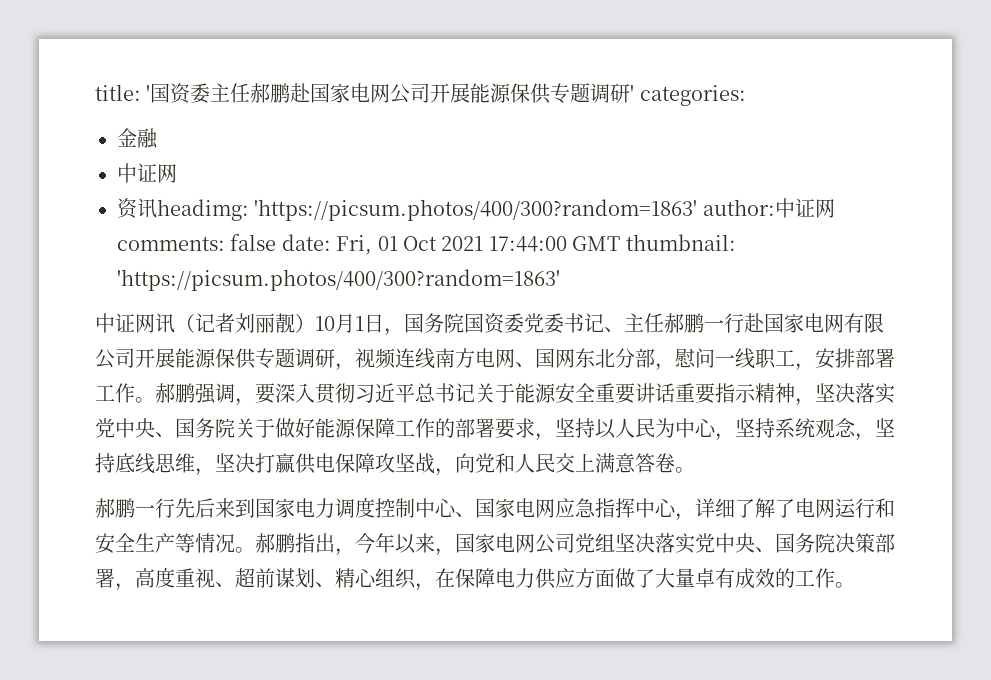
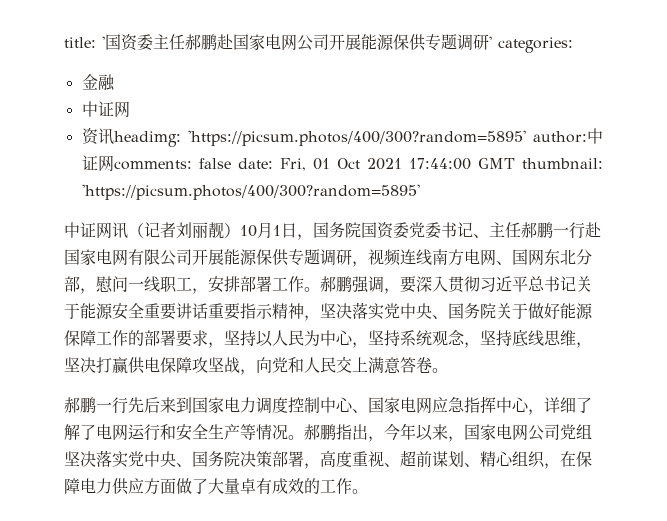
[254,199,698,221] 'https://picsum.photos/400/300?random=1863' -> [187,130,526,146] 'https://picsum.photos/400/300?random=5895'
[117,269,560,291] 'https://picsum.photos/400/300?random=1863' -> [81,184,420,200] 'https://picsum.photos/400/300?random=5895'

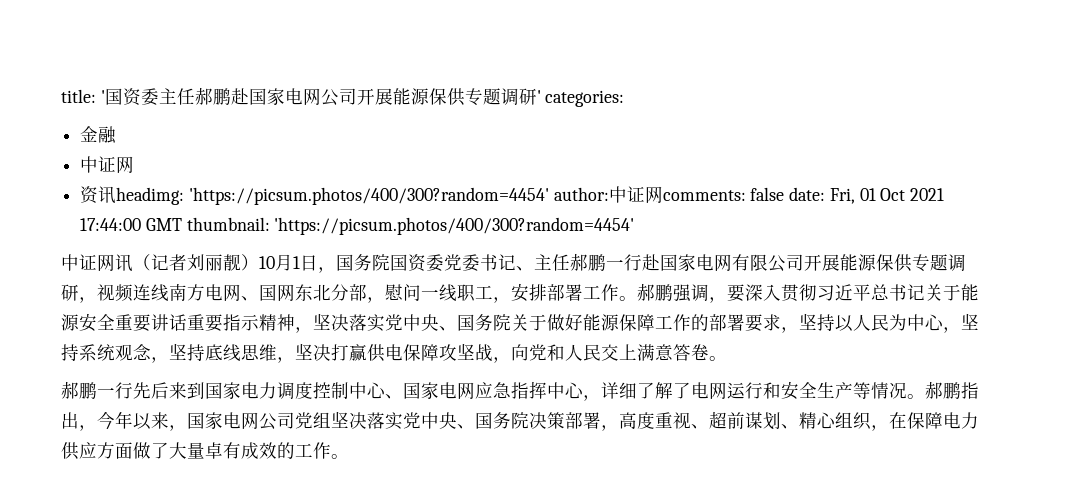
[187,130,526,146] 'https://picsum.photos/400/300?random=5895' -> [188,187,549,205] 'https://picsum.photos/400/300?random=4454'
[81,184,420,200] 'https://picsum.photos/400/300?random=5895' -> [274,217,635,235] 'https://picsum.photos/400/300?random=4454'

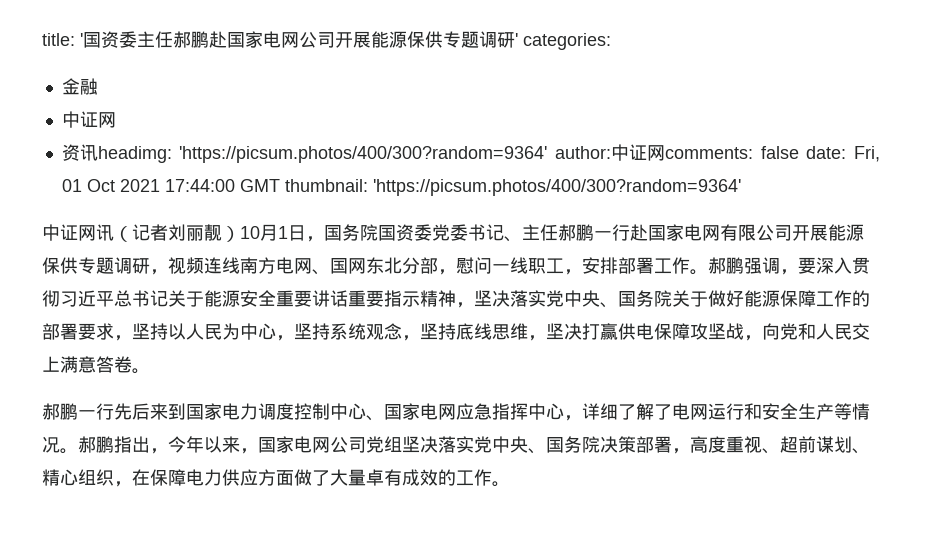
[188,187,549,205] 'https://picsum.photos/400/300?random=4454' -> [179,146,548,163] 'https://picsum.photos/400/300?random=9364'
[274,217,635,235] 'https://picsum.photos/400/300?random=4454' -> [372,179,741,196] 'https://picsum.photos/400/300?random=9364'

